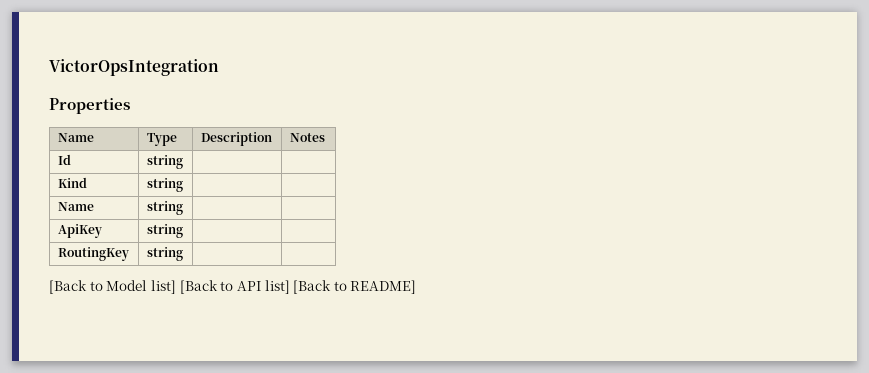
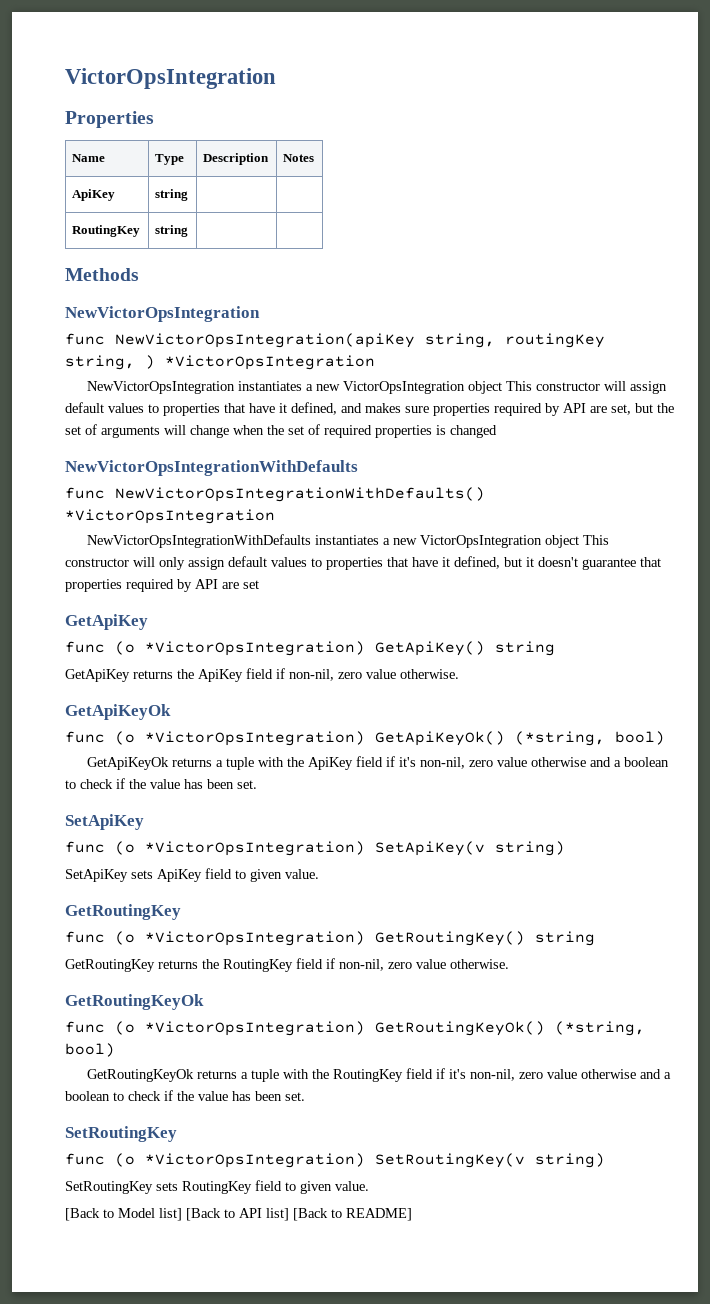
[57,154,71,165] [146,155,183,169] [57,177,87,188] [146,178,183,192] [57,202,94,211] [146,201,183,215] [57,224,102,238] [146,224,183,238] [57,247,129,261] [146,247,183,261] Id | string | | // Kind | string | | // Name | string | | // ApiKey | string | | // RoutingKey | string | | -> [72,189,116,201] [155,189,189,201] [72,225,141,237] [155,225,189,237] [65,268,139,281] [65,306,260,322] [65,333,605,348] [65,355,375,370] [87,381,668,394] [65,402,674,416] [65,424,497,438] [65,460,358,476] [65,487,485,502] [65,509,275,524] [87,534,610,548] [65,556,661,570] [65,579,259,592] [65,614,148,630] [65,641,555,656] [65,668,459,682] [65,704,171,720] [65,731,665,746] [87,756,670,770] [65,778,257,789] [65,814,144,830] [65,841,565,856] [65,868,319,882] [65,904,181,920] [65,931,595,946] [65,958,509,972] [65,994,204,1010] [65,1021,645,1036] [65,1043,115,1057] [87,1068,672,1082] [65,1090,305,1101] [65,1126,177,1142] [65,1153,605,1168] [65,1180,369,1194] ApiKey | string | | // RoutingKey | string | | // Methods // NewVictorOpsIntegration // func NewVictorOpsIntegration(apiKey string, routingKey string, ) *VictorOpsIntegration // NewVictorOpsIntegration instantiates a new VictorOpsIntegration object This constructor will assign default values to properties that have it defined, and makes sure properties required by API are set, but the set of arguments will change when the set of required properties is changed // NewVictorOpsIntegrationWithDefaults // func NewVictorOpsIntegrationWithDefaults() *VictorOpsIntegration // NewVictorOpsIntegrationWithDefaults instantiates a new VictorOpsIntegration object This constructor will only assign default values to properties that have it defined, but it doesn't guarantee that properties required by API are set // GetApiKey // func (o *VictorOpsIntegration) GetApiKey() string // GetApiKey returns the ApiKey field if non-nil, zero value otherwise. // GetApiKeyOk // func (o *VictorOpsIntegration) GetApiKeyOk() (*string, bool) // GetApiKeyOk returns a tuple with the ApiKey field if it's non-nil, zero value otherwise and a boolean to check if the value has been set. // SetApiKey // func (o *VictorOpsIntegration) SetApiKey(v string) // SetApiKey sets ApiKey field to given value. // GetRoutingKey // func (o *VictorOpsIntegration) GetRoutingKey() string // GetRoutingKey returns the RoutingKey field if non-nil, zero value otherwise. // GetRoutingKeyOk // func (o *VictorOpsIntegration) GetRoutingKeyOk() (*string, bool) // GetRoutingKeyOk returns a tuple with the RoutingKey field if it's non-nil, zero value otherwise and a boolean to check if the value has been set. // SetRoutingKey // func (o *VictorOpsIntegration) SetRoutingKey(v string) // SetRoutingKey sets RoutingKey field to given value.

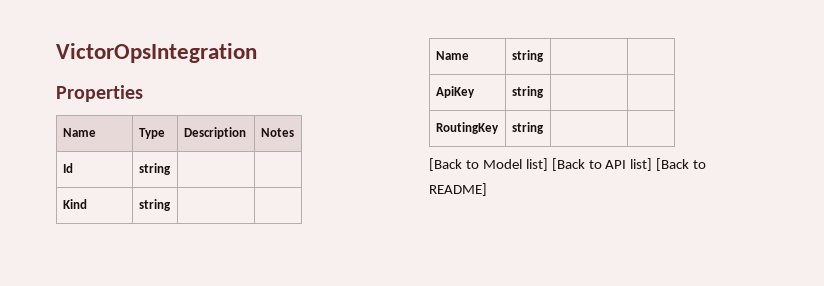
[72,189,116,201] [155,189,189,201] [72,225,141,237] [155,225,189,237] [65,268,139,281] [65,306,260,322] [65,333,605,348] [65,355,375,370] [87,381,668,394] [65,402,674,416] [65,424,497,438] [65,460,358,476] [65,487,485,502] [65,509,275,524] [87,534,610,548] [65,556,661,570] [65,579,259,592] [65,614,148,630] [65,641,555,656] [65,668,459,682] [65,704,171,720] [65,731,665,746] [87,756,670,770] [65,778,257,789] [65,814,144,830] [65,841,565,856] [65,868,319,882] [65,904,181,920] [65,931,595,946] [65,958,509,972] [65,994,204,1010] [65,1021,645,1036] [65,1043,115,1057] [87,1068,672,1082] [65,1090,305,1101] [65,1126,177,1142] [65,1153,605,1168] [65,1180,369,1194] ApiKey | string | | // RoutingKey | string | | // Methods // NewVictorOpsIntegration // func NewVictorOpsIntegration(apiKey string, routingKey string, ) *VictorOpsIntegration // NewVictorOpsIntegration instantiates a new VictorOpsIntegration object This constructor will assign default values to properties that have it defined, and makes sure properties required by API are set, but the set of arguments will change when the set of required properties is changed // NewVictorOpsIntegrationWithDefaults // func NewVictorOpsIntegrationWithDefaults() *VictorOpsIntegration // NewVictorOpsIntegrationWithDefaults instantiates a new VictorOpsIntegration object This constructor will only assign default values to properties that have it defined, but it doesn't guarantee that properties required by API are set // GetApiKey // func (o *VictorOpsIntegration) GetApiKey() string // GetApiKey returns the ApiKey field if non-nil, zero value otherwise. // GetApiKeyOk // func (o *VictorOpsIntegration) GetApiKeyOk() (*string, bool) // GetApiKeyOk returns a tuple with the ApiKey field if it's non-nil, zero value otherwise and a boolean to check if the value has been set. // SetApiKey // func (o *VictorOpsIntegration) SetApiKey(v string) // SetApiKey sets ApiKey field to given value. // GetRoutingKey // func (o *VictorOpsIntegration) GetRoutingKey() string // GetRoutingKey returns the RoutingKey field if non-nil, zero value otherwise. // GetRoutingKeyOk // func (o *VictorOpsIntegration) GetRoutingKeyOk() (*string, bool) // GetRoutingKeyOk returns a tuple with the RoutingKey field if it's non-nil, zero value otherwise and a boolean to check if the value has been set. // SetRoutingKey // func (o *VictorOpsIntegration) SetRoutingKey(v string) // SetRoutingKey sets RoutingKey field to given value. -> [62,163,73,173] [138,163,171,175] [62,199,87,209] [138,199,171,211] [435,51,469,60] [511,50,544,62] [435,86,475,98] [511,86,544,98] [435,122,499,134] [511,122,544,134] Id | string | | // Kind | string | | // Name | string | | // ApiKey | string | | // RoutingKey | string | |

